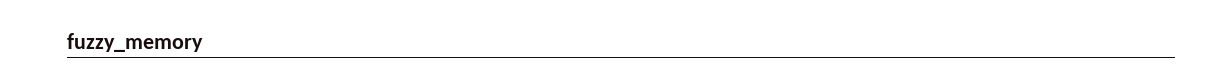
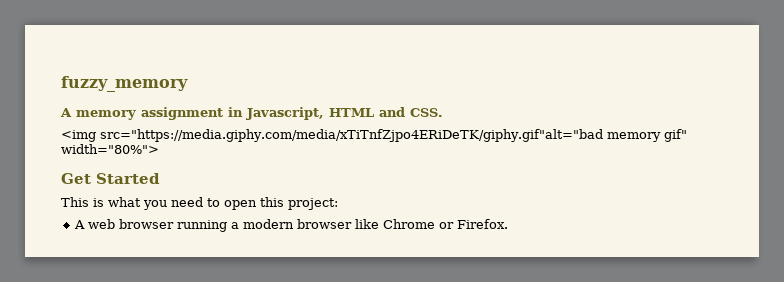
(203, 42) none -> [60,107,443,120] [61,129,687,142] [61,144,159,154] [61,173,160,184] [61,197,338,210] [73,219,508,232] // A memory assignment in Javascript, HTML and CSS. // <img src="https://media.giphy.com/media/xTiTnfZjpo4ERiDeTK/giphy.gif"alt="bad memory gif" width="80%"> // Get Started // This is what you need to open this project: // A web browser running a modern browser like Chrome or Firefox.

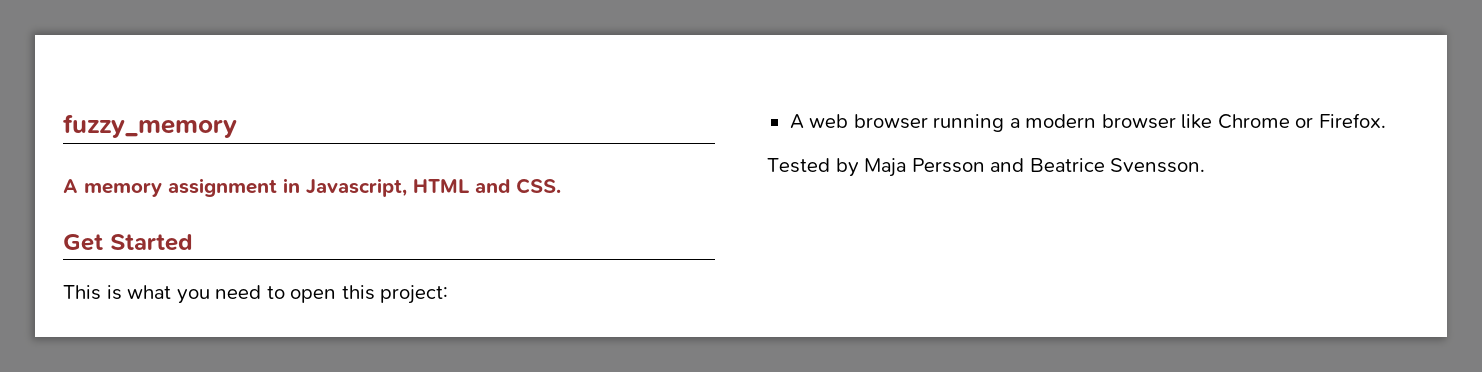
[61,129,687,142] [61,144,159,154] // <img src="https://media.giphy.com/media/xTiTnfZjpo4ERiDeTK/giphy.gif"alt="bad memory gif" width="80%"> -> (561, 186) none
(508, 224) none -> [767,158,1206,177] // Tested by Maja Persson and Beatrice Svensson.

